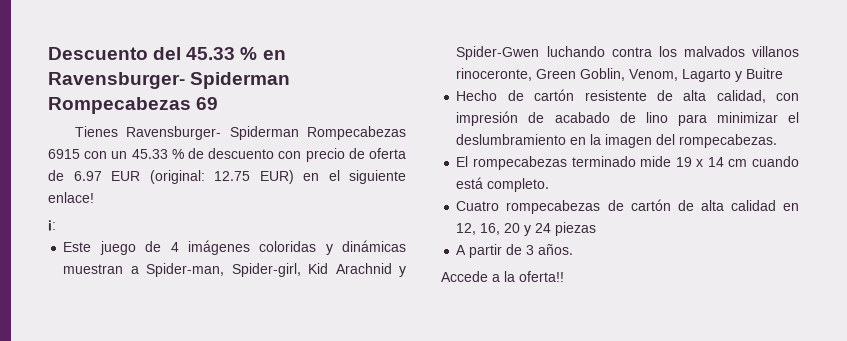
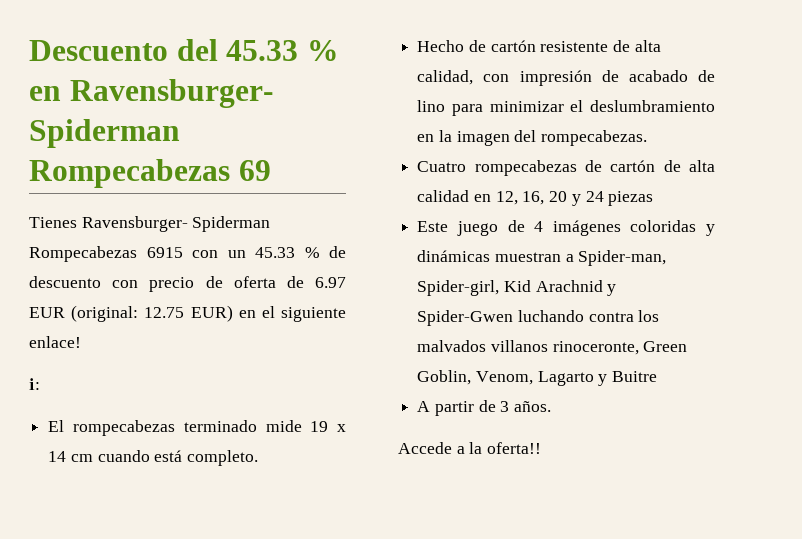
(56, 225) none -> [48,420,346,436] [48,450,259,466] [417,40,661,52] [417,70,715,86] [417,100,715,116] [417,130,648,146] [417,160,715,176] [417,190,654,206] // El rompecabezas terminado mide 19 x 14 cm cuando está completo. // Hecho de cartón resistente de alta calidad, con impresión de acabado de lino para minimizar el deslumbramiento en la imagen del rompecabezas. // Cuatro rompecabezas de cartón de alta calidad en 12, 16, 20 y 24 piezas
[456,89,799,103] [456,111,799,126] [456,134,778,148] [456,156,799,170] [456,177,550,192] [456,199,799,214] [456,222,597,236] // Hecho de cartón resistente de alta calidad, con impresión de acabado de lino para minimizar el deslumbramiento en la imagen del rompecabezas. // El rompecabezas terminado mide 19 x 14 cm cuando está completo. // Cuatro rompecabezas de cartón de alta calidad en 12, 16, 20 y 24 piezas -> (658, 376) none

